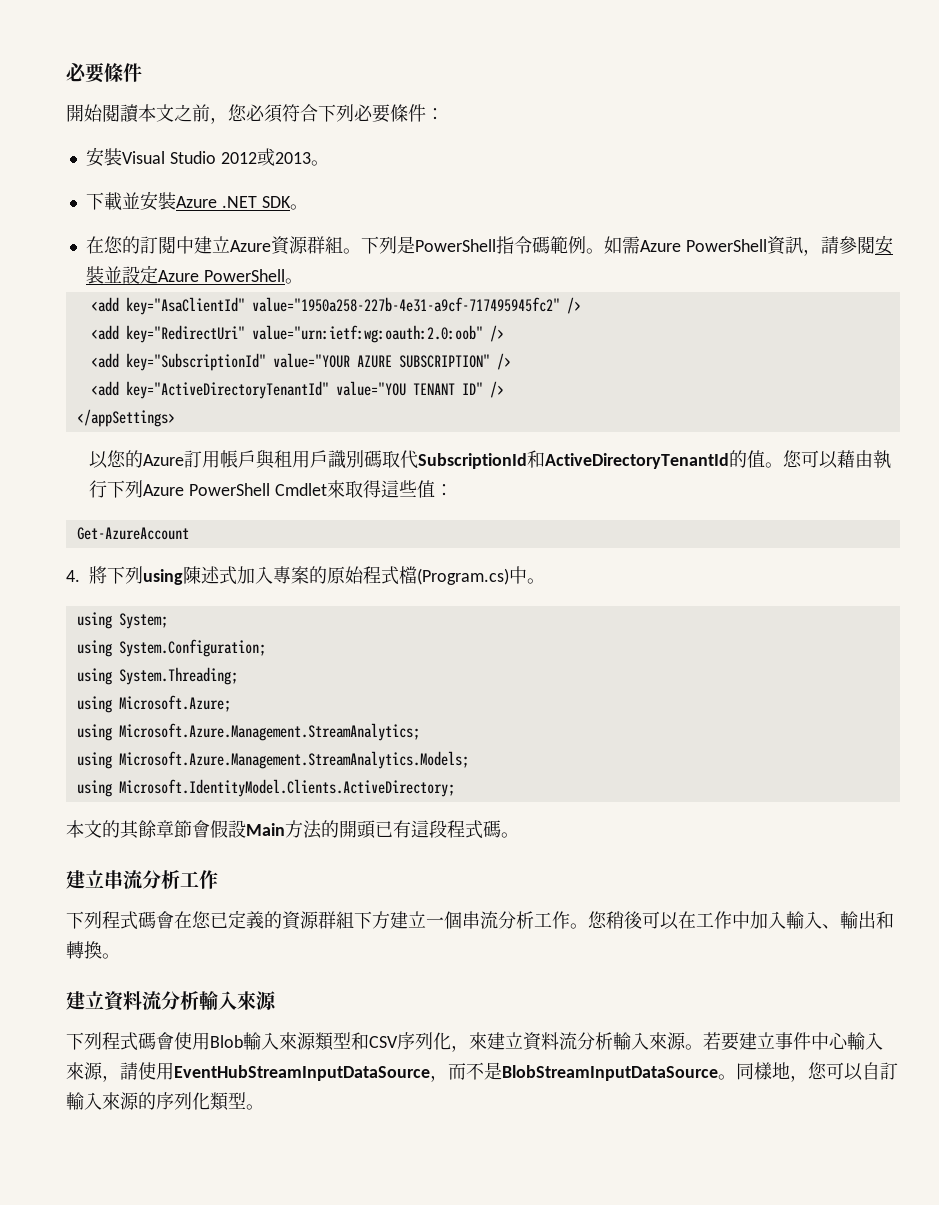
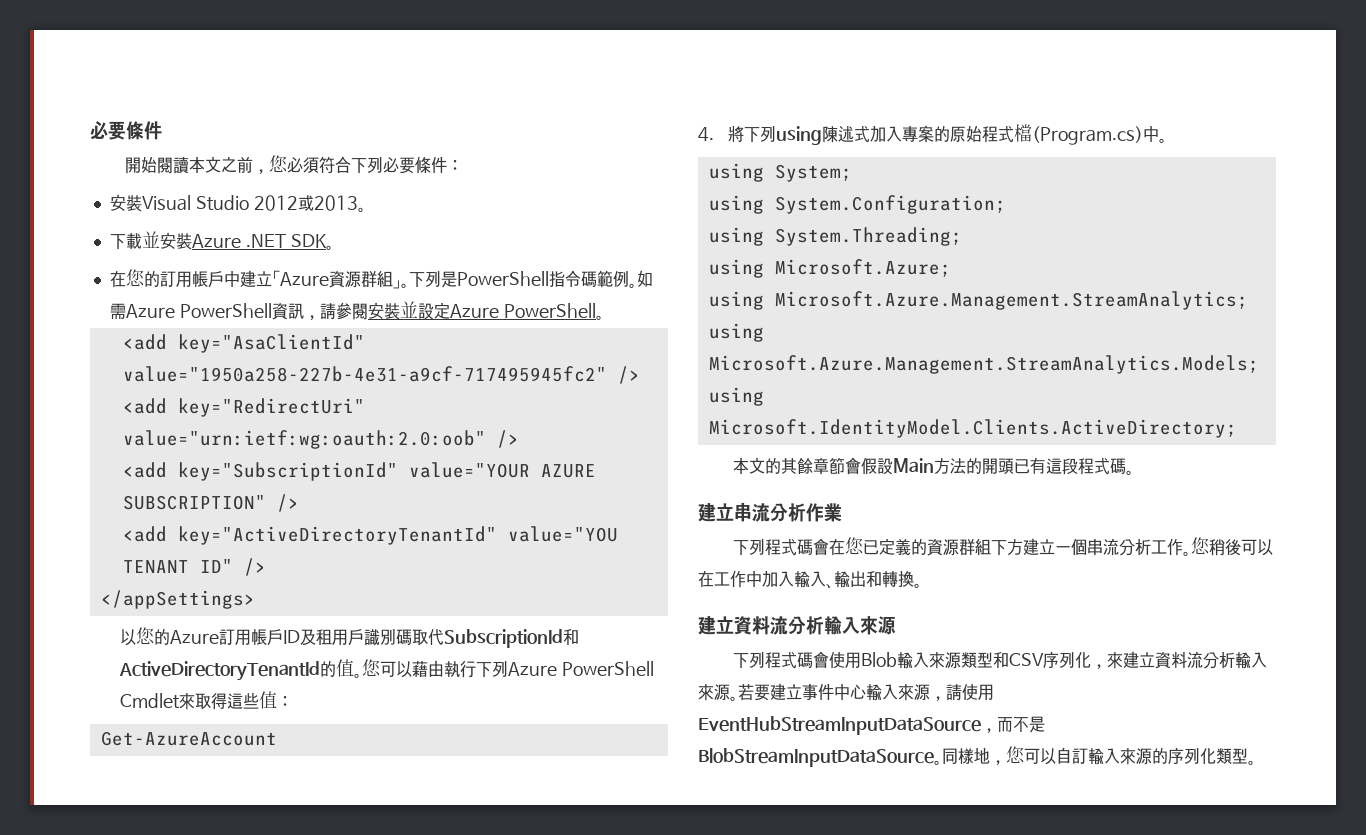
[157,236,230,254] 閱中建立 -> [175,270,280,288] 用帳戶中建立「
(343, 245) none -> [392,280,401,289] 」
[256,449,276,469] 與 -> [282,629,316,646] ID及
[180,870,218,889] 工作 -> [806,503,842,522] 作業

